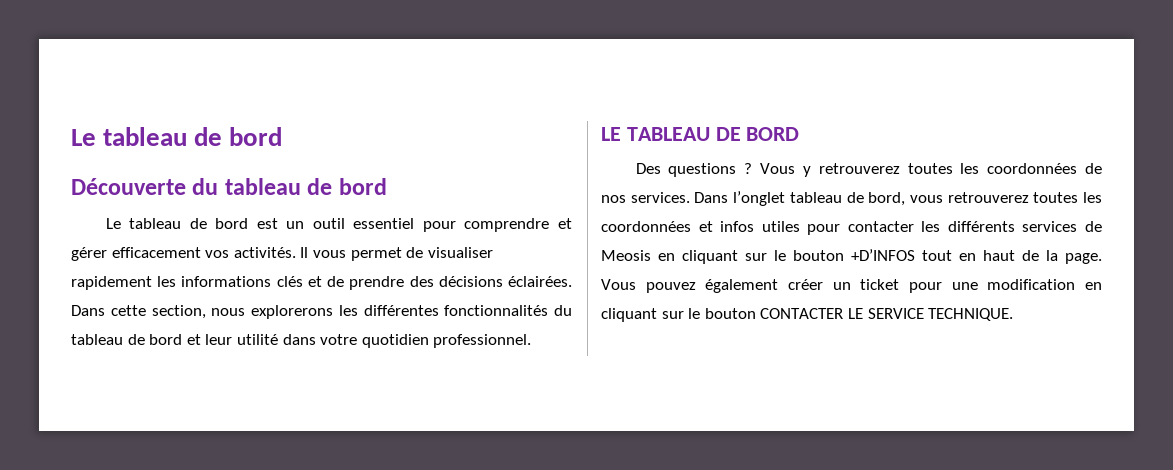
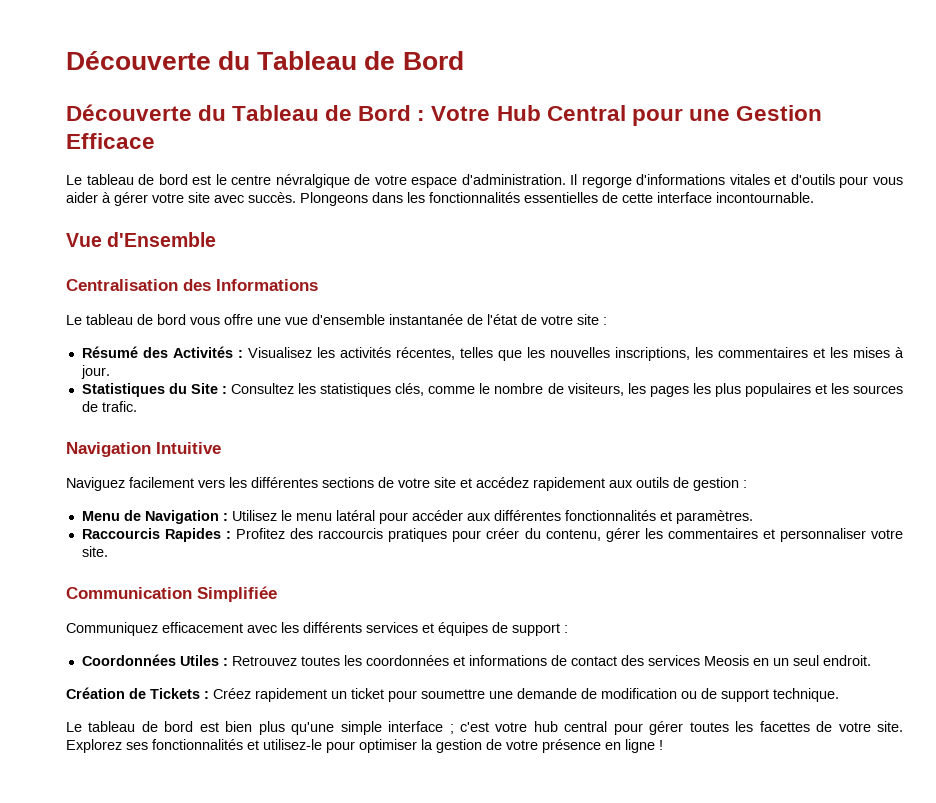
[71,127,283,146] [71,178,387,195] [105,218,572,232] [71,247,493,261] [71,276,572,290] [71,305,572,319] [71,334,532,348] [601,127,800,141] [635,163,1102,177] [601,191,1102,206] [601,221,1102,235] [601,249,1102,264] [601,279,1102,293] [601,308,1014,322] Le tableau de bord // Découverte du tableau de bord // Le tableau de bord est un outil essentiel pour comprendre et gérer efficacement vos activités. Il vous permet de visualiser rapidement les informations clés et de prendre des décisions éclairées. Dans cette section, nous explorerons les différentes fonctionnalités du tableau de bord et leur utilité dans votre quotidien professionnel. // LE TABLEAU DE BORD // Des questions ? Vous y retrouverez toutes les coordonnées de nos services. Dans l’onglet tableau de bord, vous retrouverez toutes les coordonnées et infos utiles pour contacter les différents services de Meosis en cliquant sur le bouton +D’INFOS tout en haut de la page. Vous pouvez également créer un ticket pour une modification en cliquant sur le bouton CONTACTER LE SERVICE TECHNIQUE. -> [66,51,464,70] [66,104,822,126] [66,133,155,149] [66,174,903,188] [66,192,814,206] [66,232,217,247] [66,279,318,291] [66,314,607,325] [81,346,904,361] [80,365,110,379] [81,383,904,397] [81,401,137,412] [66,442,221,457] [66,477,747,491] [81,510,753,524] [81,528,903,542] [81,546,108,557] [66,586,277,602] [66,622,568,636] [81,654,871,666] [66,687,839,702] [66,721,904,735] [66,739,663,753] Découverte du Tableau de Bord // Découverte du Tableau de Bord : Votre Hub Central pour une Gestion Efficace // Le tableau de bord est le centre névralgique de votre espace d'administration. Il regorge d'informations vitales et d'outils pour vous aider à gérer votre site avec succès. Plongeons dans les fonctionnalités essentielles de cette interface incontournable. // Vue d'Ensemble // Centralisation des Informations // Le tableau de bord vous offre une vue d'ensemble instantanée de l'état de votre site : // Résumé des Activités : Visualisez les activités récentes, telles que les nouvelles inscriptions, les commentaires et les mises à jour. // Statistiques du Site : Consultez les statistiques clés, comme le nombre de visiteurs, les pages les plus populaires et les sources de trafic. // Navigation Intuitive // Naviguez facilement vers les différentes sections de votre site et accédez rapidement aux outils de gestion : // Menu de Navigation : Utilisez le menu latéral pour accéder aux différentes fonctionnalités et paramètres. // Raccourcis Rapides : Profitez des raccourcis pratiques pour créer du contenu, gérer les commentaires et personnaliser votre site. // Communication Simplifiée // Communiquez efficacement avec les différents services et équipes de support : // Coordonnées Utiles : Retrouvez toutes les coordonnées et informations de contact des services Meosis en un seul endroit. // Création de Tickets : Créez rapidement un ticket pour soumettre une demande de modification ou de support technique. // Le tableau de bord est bien plus qu'une simple interface ; c'est votre hub central pour gérer toutes les facettes de votre site. Explorez ses fonctionnalités et utilisez-le pour optimiser la gestion de votre présence en ligne !

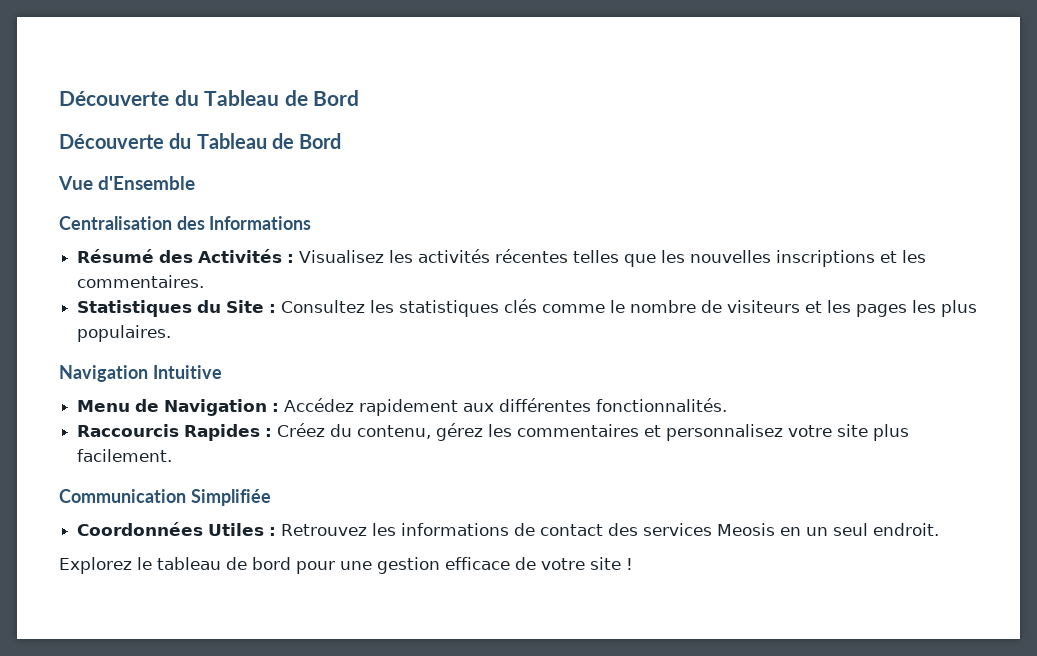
[417,105,822,126] [66,133,155,149] [66,174,903,188] [66,192,814,206] : Votre Hub Central pour une Gestion Efficace // Le tableau de bord est le centre névralgique de votre espace d'administration. Il regorge d'informations vitales et d'outils pour vous aider à gérer votre site avec succès. Plongeons dans les fonctionnalités essentielles de cette interface incontournable. -> (342, 141) none
[66,314,607,325] // Le tableau de bord vous offre une vue d'ensemble instantanée de l'état de votre site : -> (312, 223) none
[395,347,455,360] récentes, -> [495,249,569,263] récentes
[614,347,904,361] [80,365,110,379] inscriptions, les commentaires et les mises à jour. -> [776,250,927,267] [77,275,205,288] inscriptions et les commentaires.
[395,383,425,396] clés, -> [504,299,538,313] clés
[567,383,624,396] visiteurs, -> [727,300,823,313] visiteurs et
[744,383,904,397] [81,401,137,412] [66,442,221,457] [66,477,747,491] [81,510,753,524] [81,528,520,542] populaires et les sources de trafic. // Navigation Intuitive // Naviguez facilement vers les différentes sections de votre site et accédez rapidement aux outils de gestion : // Menu de Navigation : Utilisez le menu latéral pour accéder aux différentes fonctionnalités et paramètres. // Raccourcis Rapides : Profitez des raccourcis pratiques pour créer -> [77,325,172,342] [59,365,222,382] [77,398,728,416] [77,423,326,441] populaires. // Navigation Intuitive // Menu de Navigation : Accédez rapidement aux différentes fonctionnalités. // Raccourcis Rapides : Créez
[605,528,903,542] [81,546,108,557] [66,586,277,602] [66,622,568,636] gérer les commentaires et personnaliser votre site. // Communication Simplifiée // Communiquez efficacement avec les différents services et équipes de support : -> [436,423,910,441] [77,449,173,462] [59,489,271,506] gérez les commentaires et personnalisez votre site plus facilement. // Communication Simplifiée
[300,655,465,666] toutes les coordonnées et -> [372,523,397,536] les
[66,687,839,702] [66,721,904,735] [66,739,655,753] Création de Tickets : Créez rapidement un ticket pour soumettre une demande de modification ou de support technique. // Le tableau de bord est bien plus qu'une simple interface ; c'est votre hub central pour gérer toutes les facettes de votre site. Explorez ses fonctionnalités et utilisez-le pour optimiser la gestion de votre présence en ligne -> [59,557,621,574] Explorez le tableau de bord pour une gestion efficace de votre site

